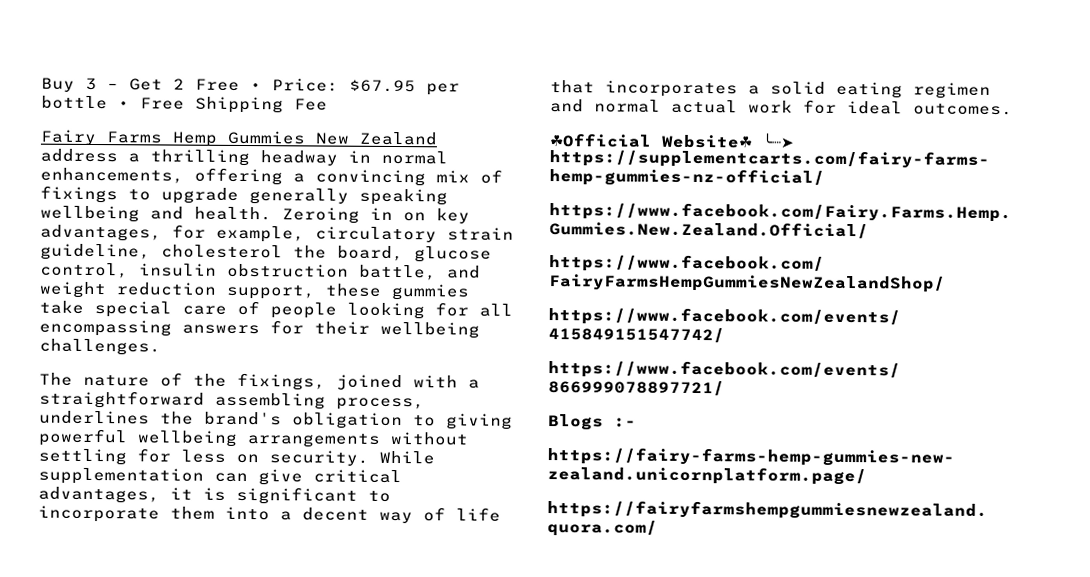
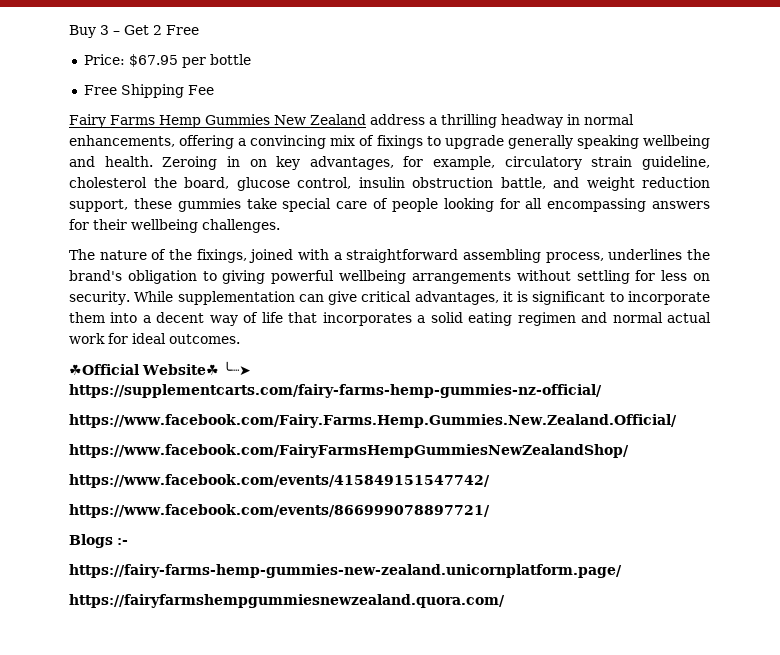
[250,83,262,91] • -> (199, 30) //
[118,101,130,109] • -> (251, 59) //

